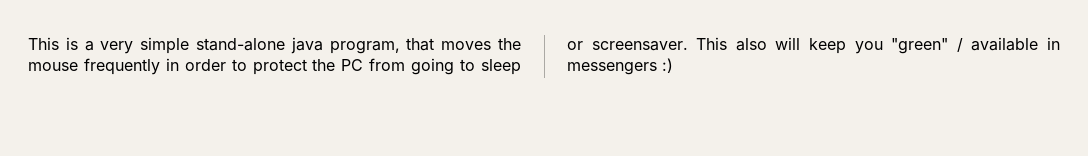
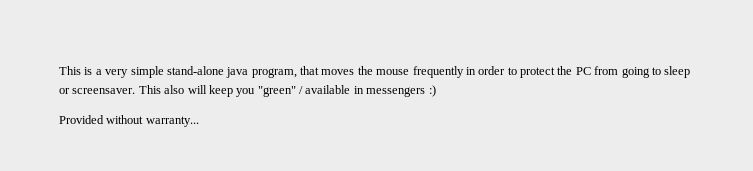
(673, 65) none -> [59,115,199,127] // Provided without warranty...

